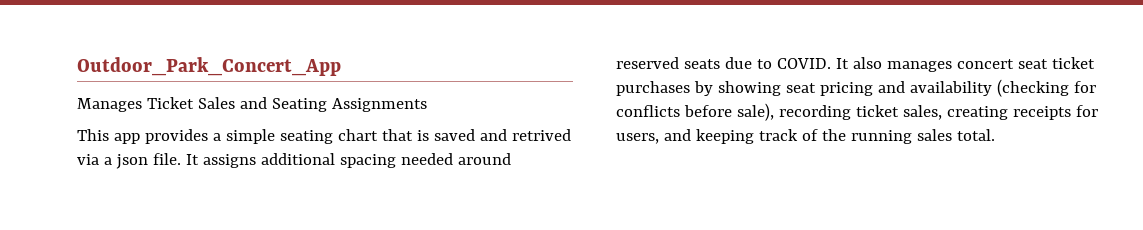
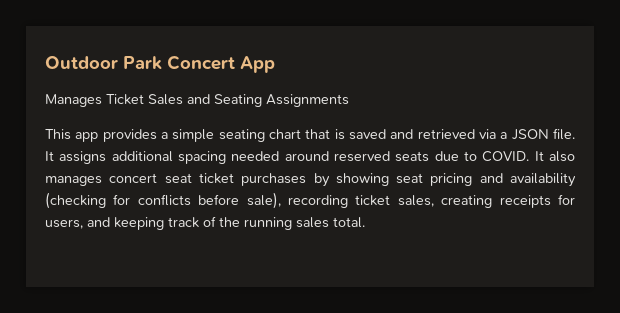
[77,57,341,76] Outdoor_Park_Concert_App -> [45,55,275,73] Outdoor Park Concert App
[511,129,571,141] retrived -> [417,129,475,139] retrieved
[115,154,148,169] json -> [511,129,549,140] JSON

